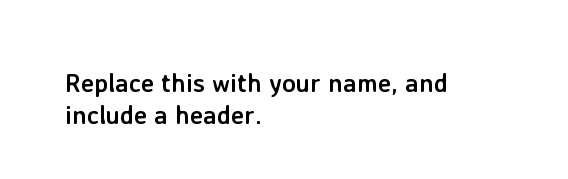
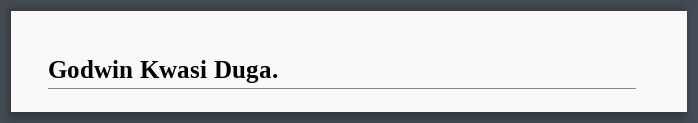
[65,73,448,97] [65,105,262,124] Replace this with your name, and include a header. -> [48,60,278,83] Godwin Kwasi Duga.

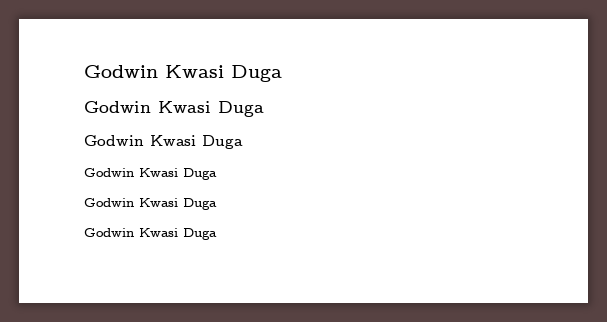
[48,60,278,83] Godwin Kwasi Duga. -> [84,65,282,82] [84,101,264,117] [84,135,243,149] [84,168,217,180] [84,198,217,210] [84,228,217,240] Godwin Kwasi Duga // Godwin Kwasi Duga // Godwin Kwasi Duga // Godwin Kwasi Duga // Godwin Kwasi Duga // Godwin Kwasi Duga

